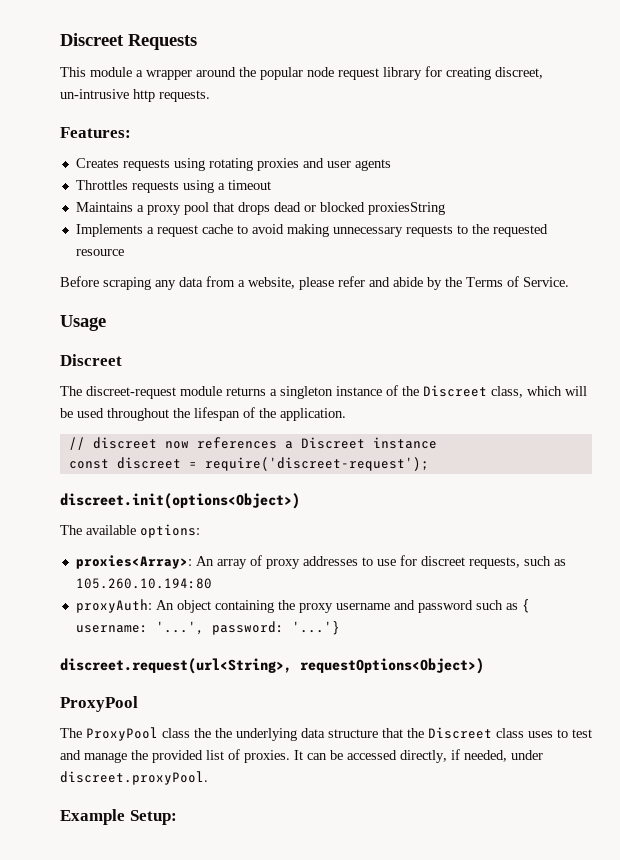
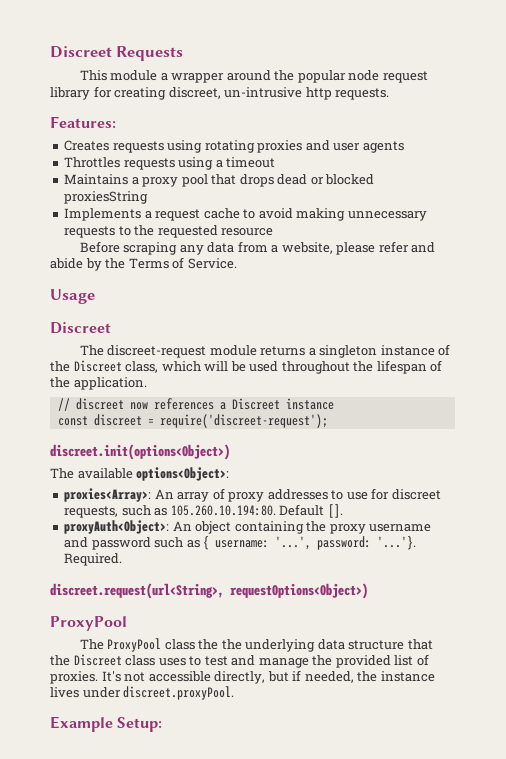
[140,524,200,538] options: -> [136,467,230,481] options<Object>:
[75,578,212,589] [75,599,152,613] 105.260.10.194:80 // proxyAuth: -> [170,504,343,518] [64,520,170,534] 105.260.10.194:80. Default []. // proxyAuth<Object>:
[291,621,340,635] '...'} -> [377,536,417,550] [64,553,123,566] '...'}. Required.
[294,749,507,763] It can be accessed directly, if needed, -> [101,670,435,684] [50,687,79,698] It's not accessible directly, but if needed, the instance lives

